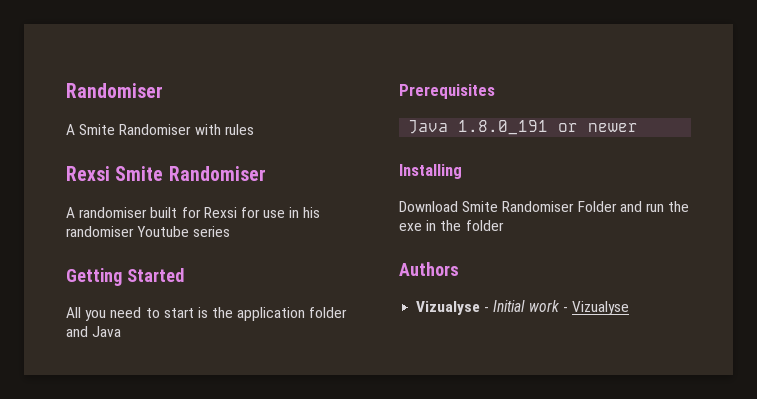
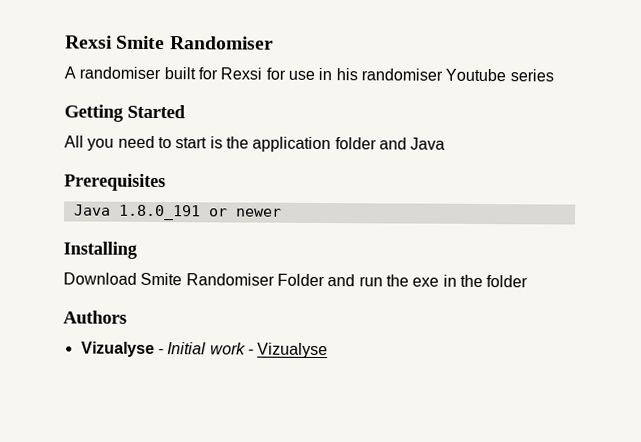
[66,83,163,98] [66,124,254,135] Randomiser // A Smite Randomiser with rules // -> (65, 42) none

